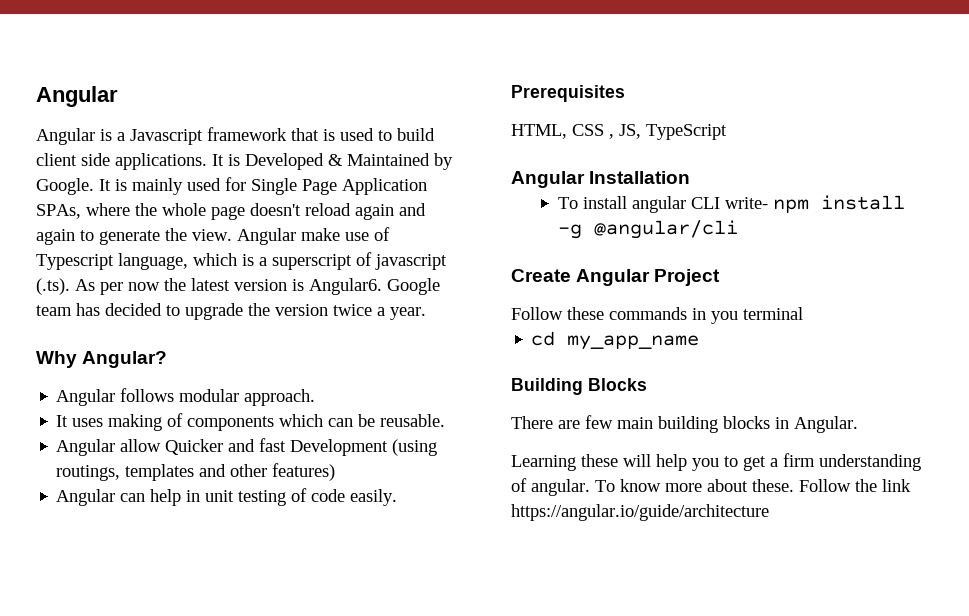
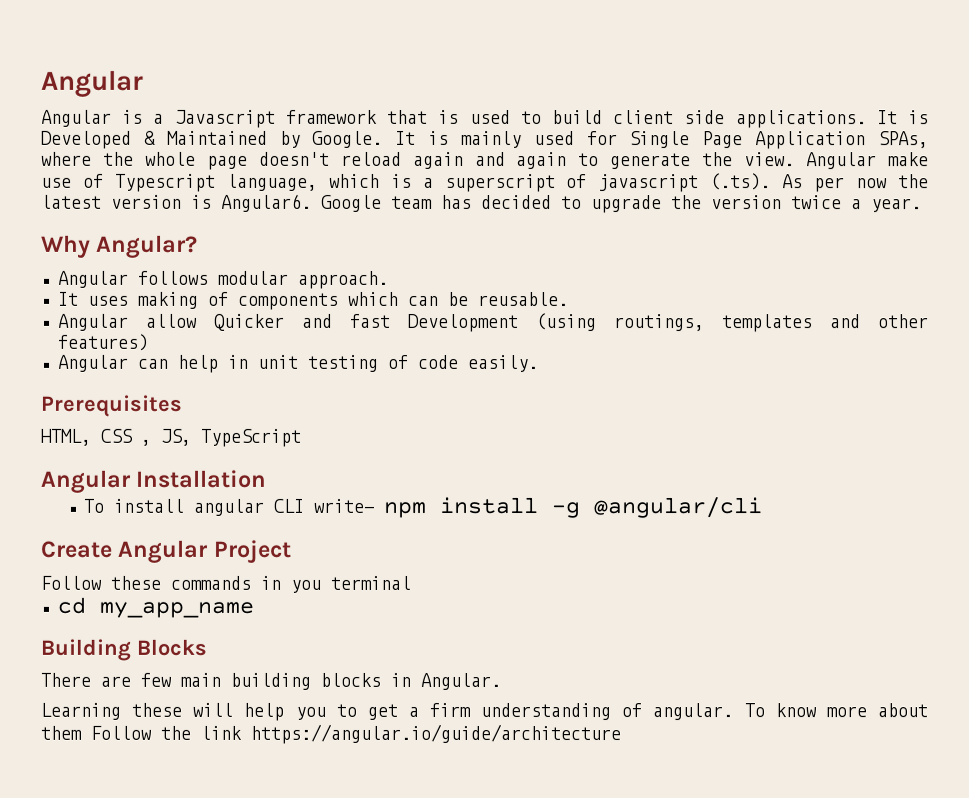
[752,479,794,492] these. -> [40,725,82,740] them

